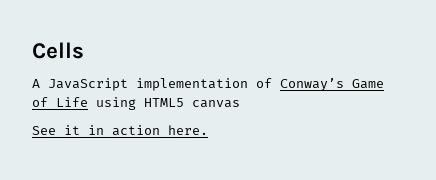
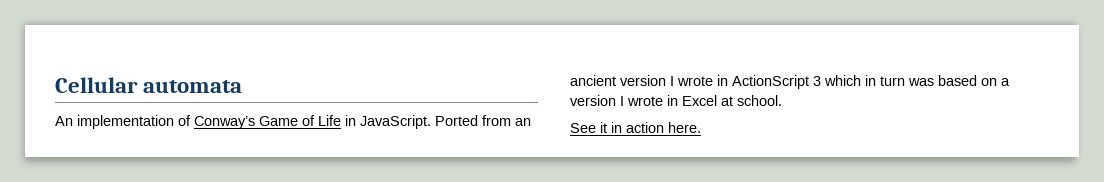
[32,42,84,59] [32,78,128,91] Cells // A JavaScript -> [55,77,243,93] [55,116,73,126] Cellular automata // An
[96,97,240,110] using HTML5 canvas -> [345,115,531,129] [570,75,1010,89] [570,95,782,106] in JavaScript. Ported from an ancient version I wrote in ActionScript 3 which in turn was based on a version I wrote in Excel at school.

